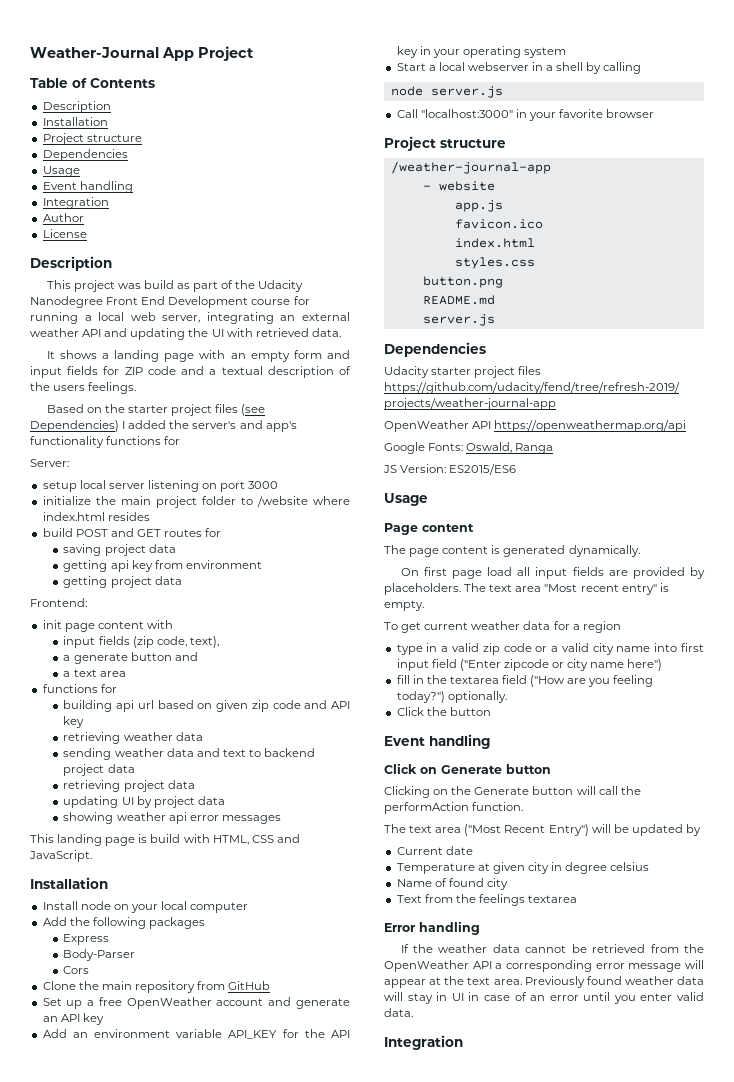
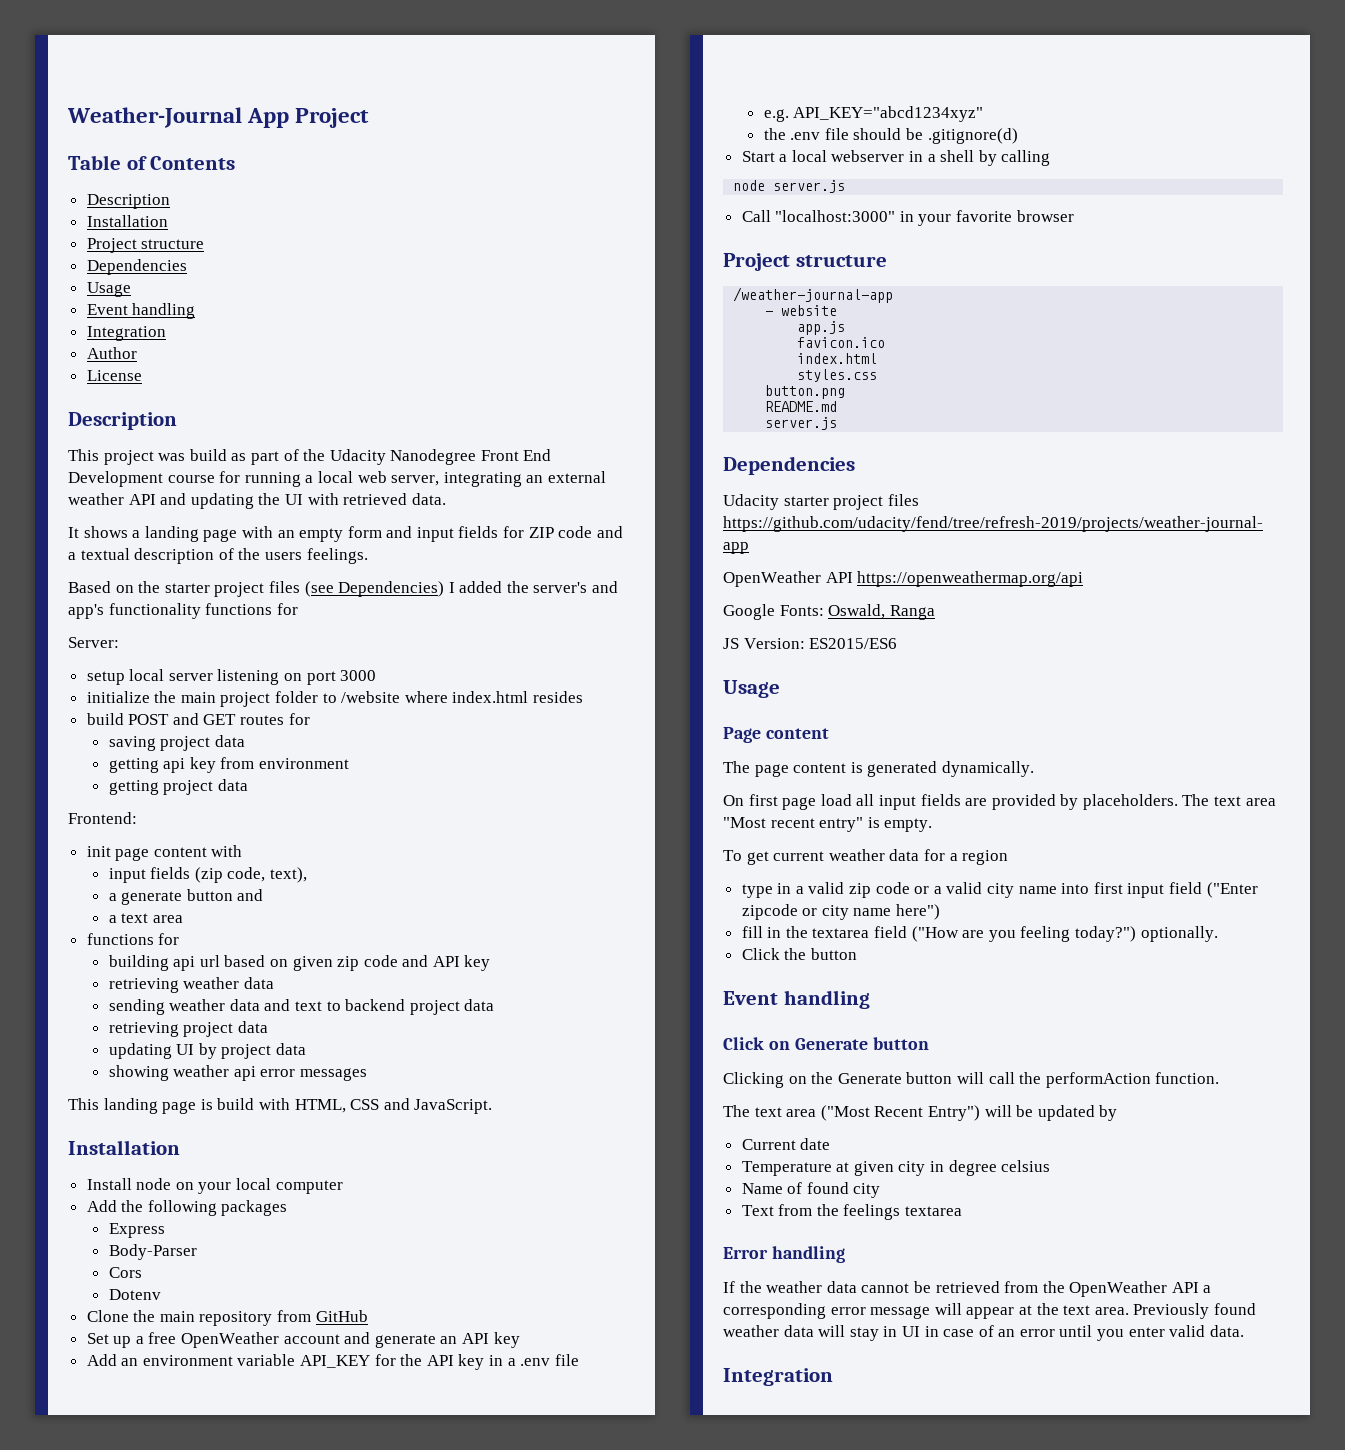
(90, 970) none -> [108,1289,161,1300] // Dotenv
[432,46,567,58] your operating system -> [507,1354,579,1366] [763,106,984,122] [763,128,1018,144] a .env file // e.g. API_KEY="abcd1234xyz" // the .env file should be .gitignore(d)

